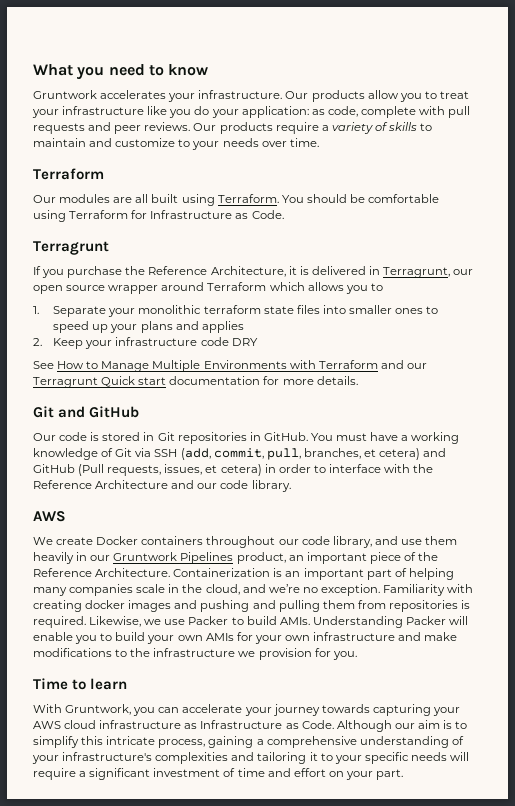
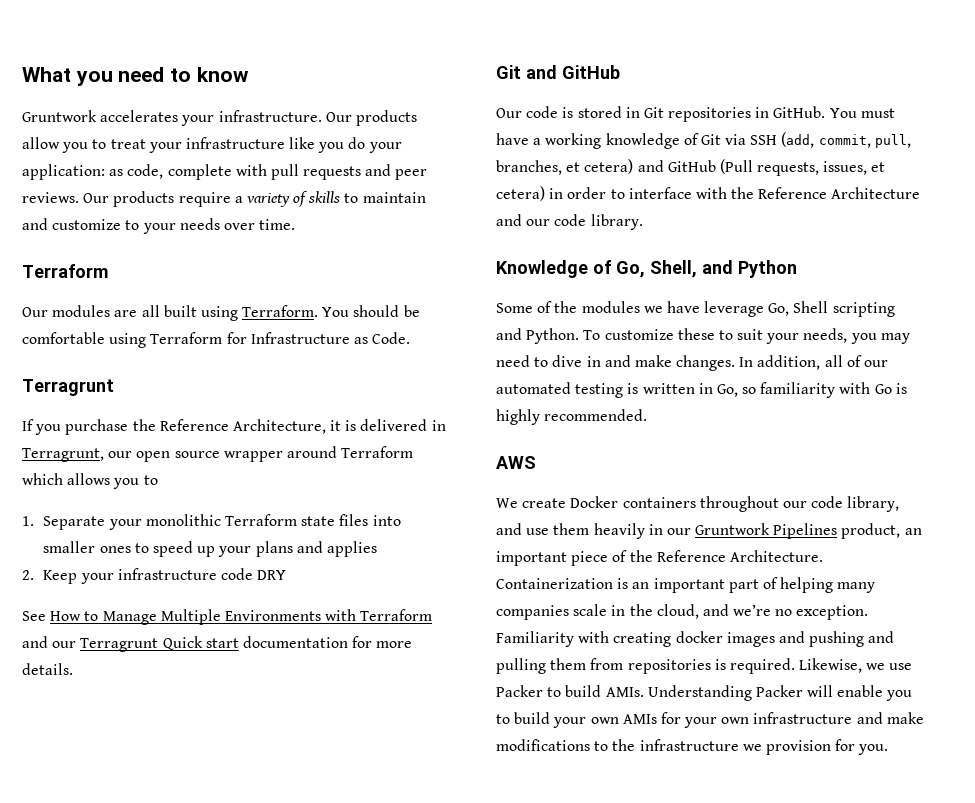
[203,305,261,314] terraform -> [224,514,297,526] Terraform
(291, 486) none -> [496,260,797,278] [496,301,895,317] [496,328,910,344] [496,355,889,371] [496,382,907,398] [496,409,648,425] // Knowledge of Go, Shell, and Python // Some of the modules we have leverage Go, Shell scripting and Python. To customize these to suit your needs, you may need to dive in and make changes. In addition, all of our automated testing is written in Go, so familiarity with Go is highly recommended.
[33,678,128,690] [33,704,460,716] [33,720,468,732] [33,736,464,748] [32,752,470,764] [33,768,404,780] // Time to learn // With Gruntwork, you can accelerate your journey towards capturing your AWS cloud infrastructure as Infrastructure as Code. Although our aim is to simplify this intricate process, gaining a comprehensive understanding of your infrastructure's complexities and tailoring it to your specific needs will require a significant investment of time and effort on your part. -> (889, 749) none

